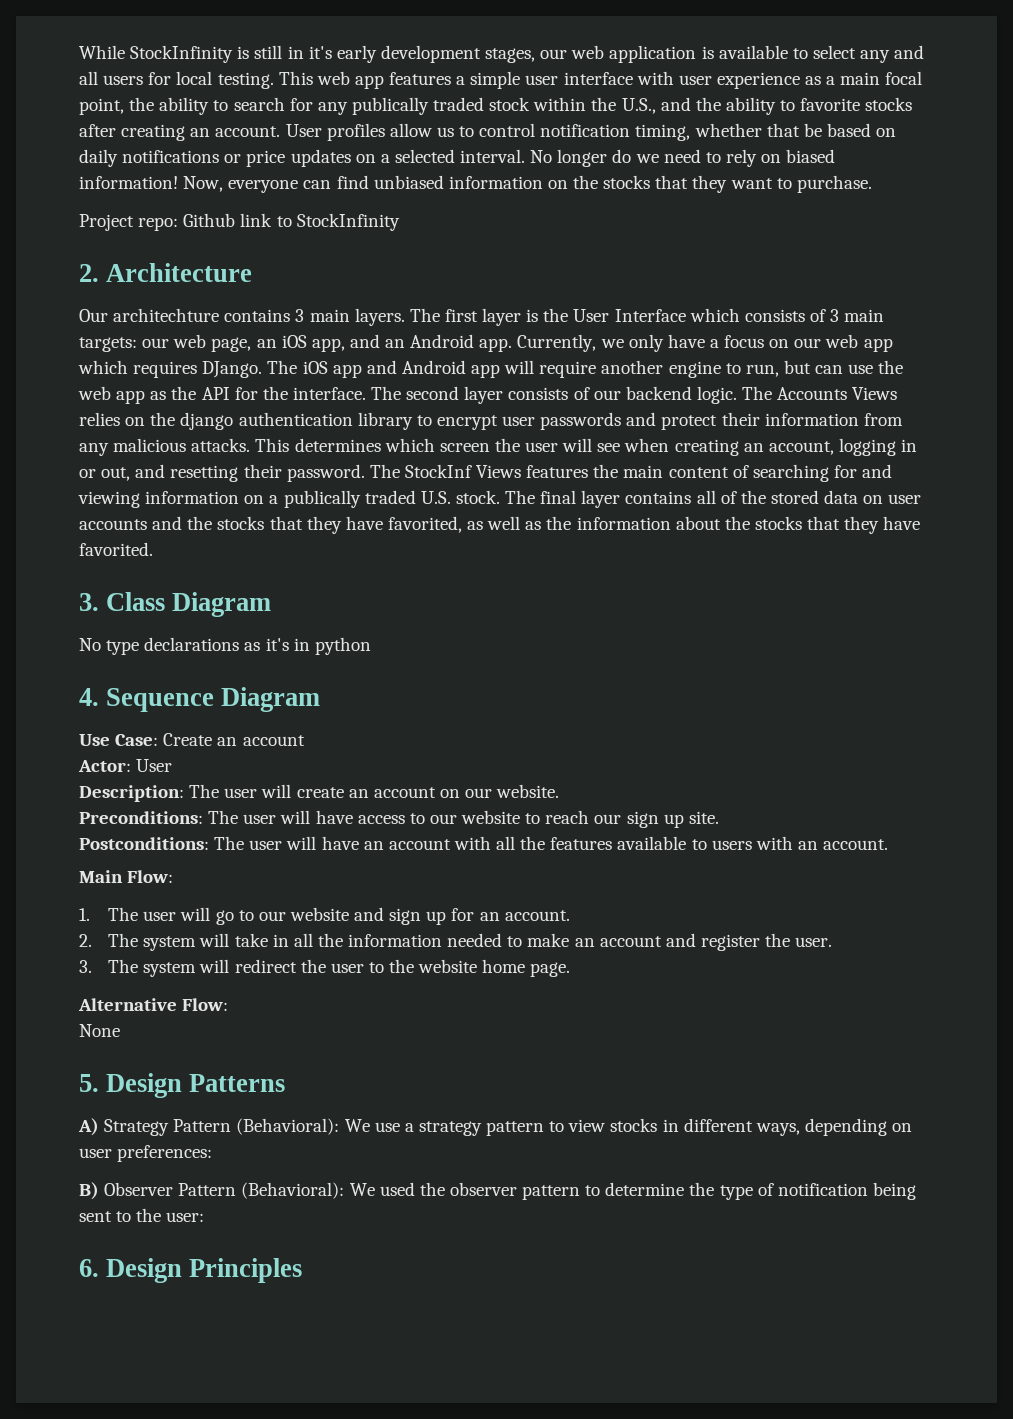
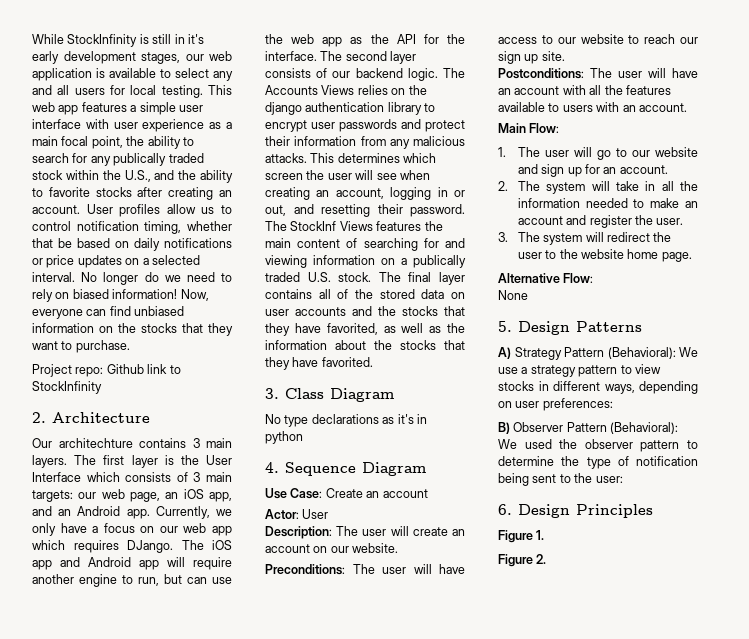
(303, 1270) none -> [498,530,545,543] [498,554,547,567] // Figure 1. // Figure 2.

